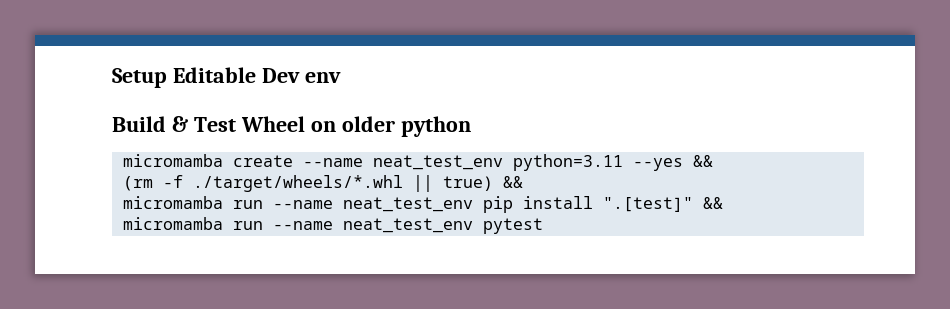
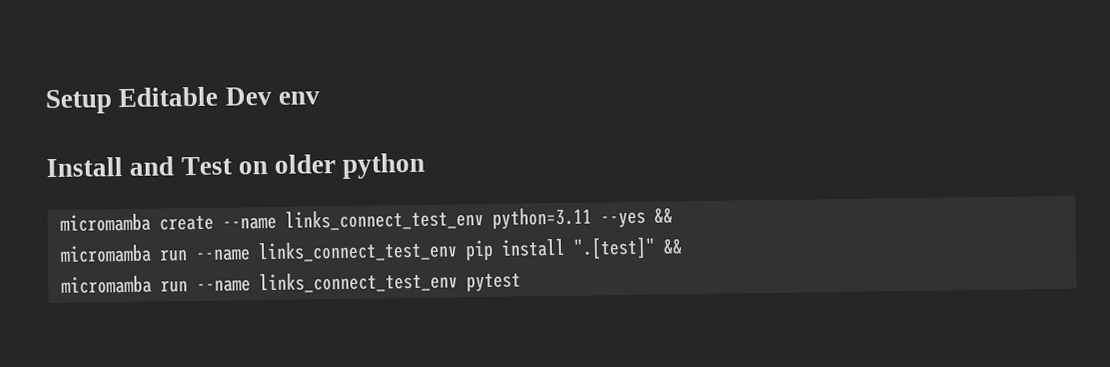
[112,116,305,132] Build & Test Wheel -> [46,156,232,178] Install and Test
[372,155,503,170] neat_test_env -> [284,209,484,231] links_connect_test_env
[122,175,523,192] [122,196,473,212] // (rm -f ./target/wheels/*.whl || true) && // micromamba run --name neat_test_env -> [59,240,458,263] // micromamba run --name links_connect_test_env
[342,218,473,233] neat_test_env -> [258,271,458,294] links_connect_test_env

